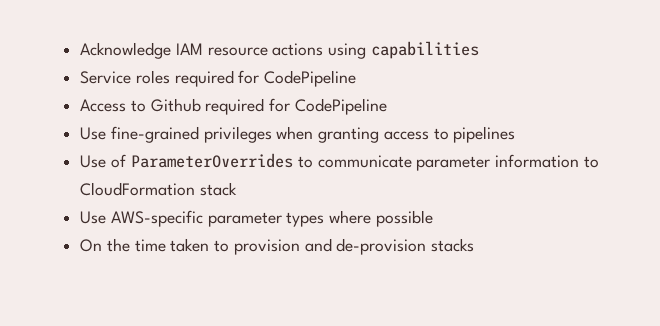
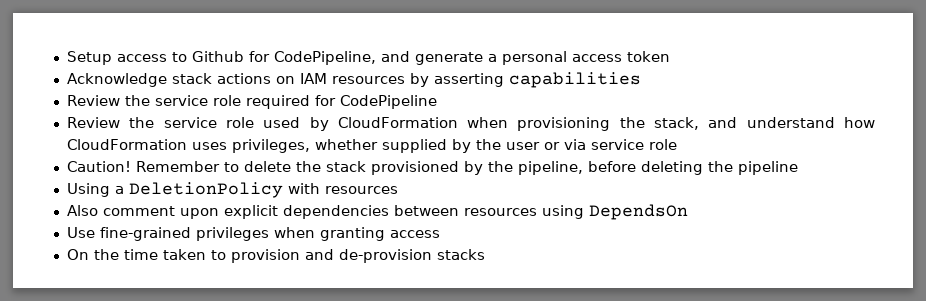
[80,41,479,59] [80,70,357,87] [80,98,387,115] Acknowledge IAM resource actions using capabilities // Service roles required for CodePipeline // Access to Github required for CodePipeline -> [66,51,670,65] [66,72,641,88] [66,95,437,109] [66,117,876,131] [66,139,677,153] [66,161,798,175] [66,182,398,198] [66,204,688,220] Setup access to Github for CodePipeline, and generate a personal access token // Acknowledge stack actions on IAM resources by asserting capabilities // Review the service role required for CodePipeline // Review the service role used by CloudFormation when provisioning the stack, and understand how CloudFormation uses privileges, whether supplied by the user or via service role // Caution! Remember to delete the stack provisioned by the pipeline, before deleting the pipeline // Using a DeletionPolicy with resources // Also comment upon explicit dependencies between resources using DependsOn
[433,126,516,143] [80,153,599,171] [80,182,237,196] [80,210,433,227] to pipelines // Use of ParameterOverrides to communicate parameter information to CloudFormation stack // Use AWS-specific parameter types where possible -> (440, 234) none

